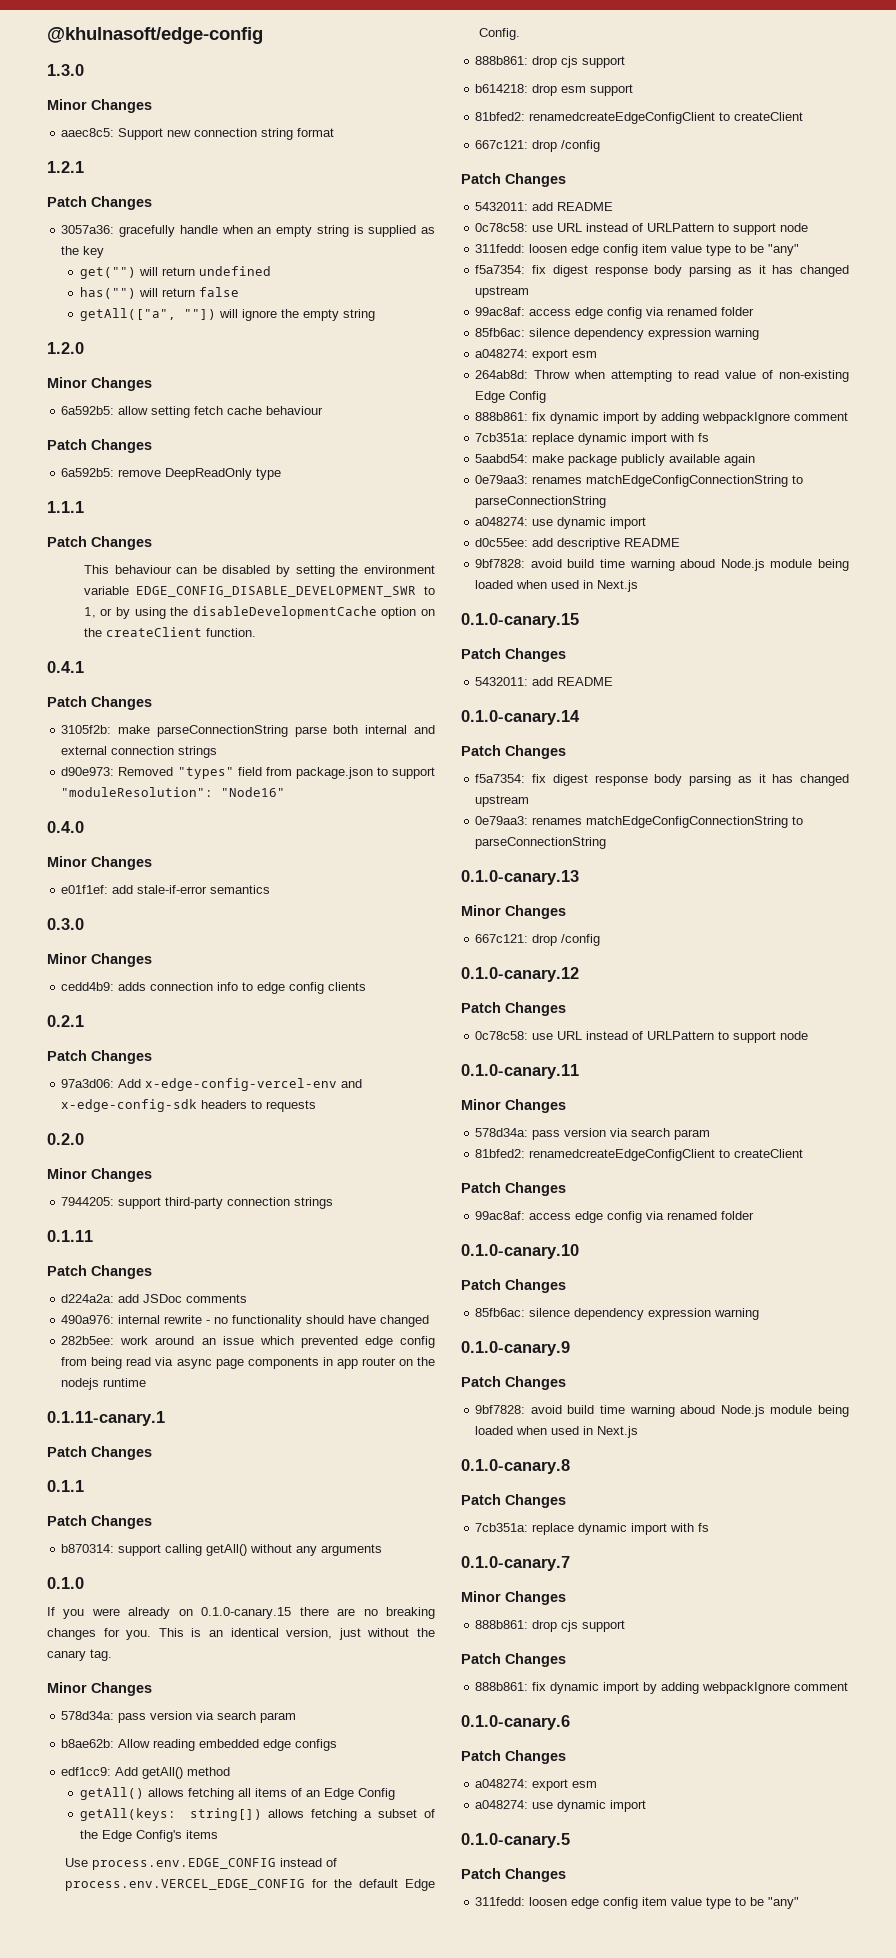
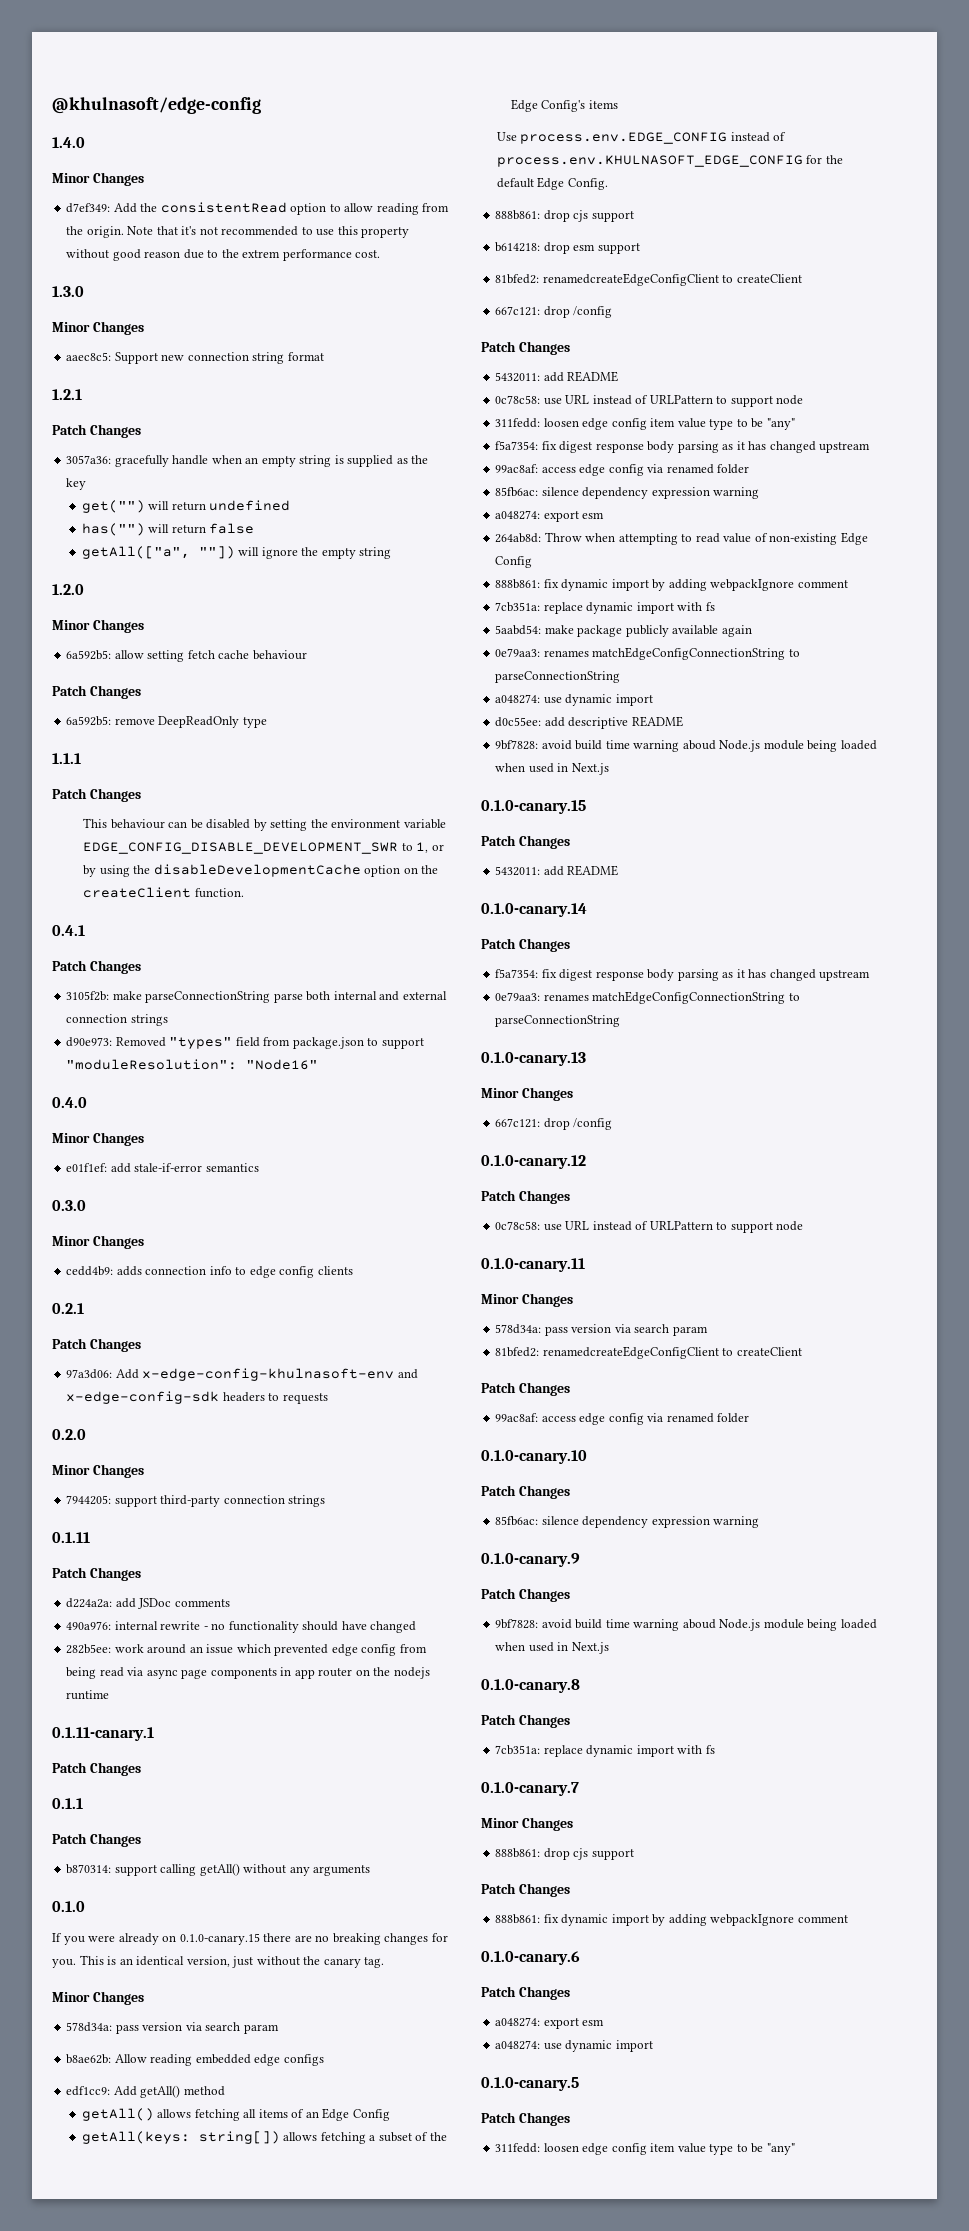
(263, 35) none -> [52,137,85,148] [52,172,144,186] [66,202,450,215] [66,226,410,238] [66,249,381,261] // 1.4.0 // Minor Changes // d7ef349: Add the consistentRead option to allow reading from the origin. Note that it's not recommended to use this property without good reason due to the extrem performance cost.
[145,1078,338,1091] x-edge-config-vercel-env -> [142,1368,395,1381] x-edge-config-khulnasoft-env
[65,1879,306,1891] process.env.VERCEL_EDGE_CONFIG -> [496,155,803,167] process.env.KHULNASOFT_EDGE_CONFIG

